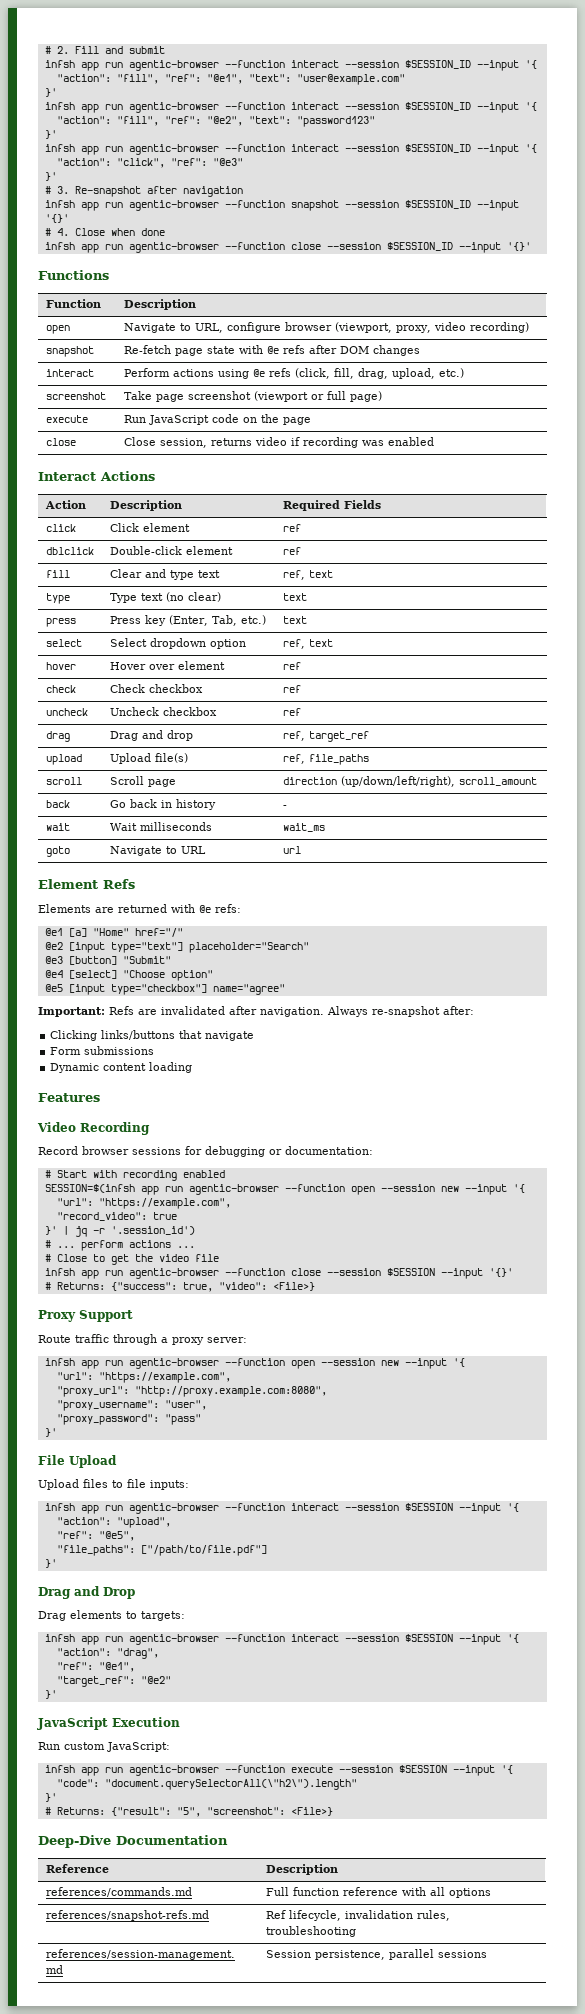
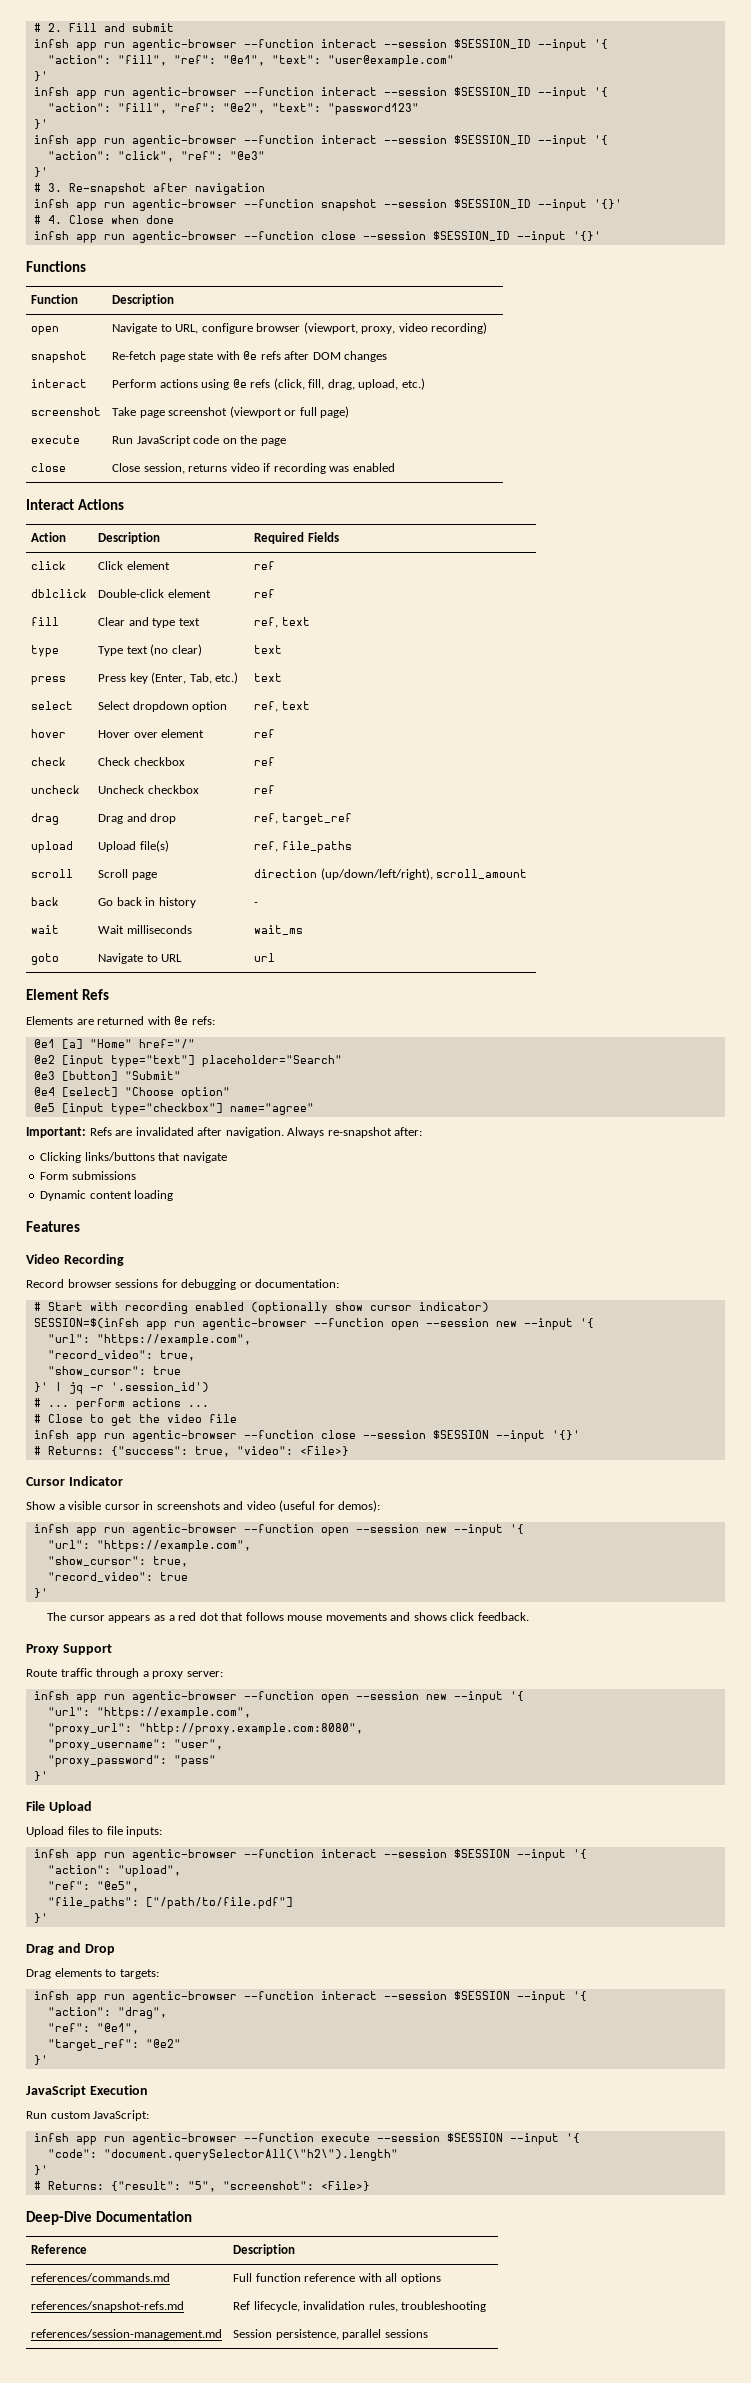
(225, 1174) none -> [250,1302,489,1314] (optionally show cursor indicator)
(147, 1216) none -> [159,1350,195,1361] [47,1366,146,1376] true, // "show_cursor":
(315, 1286) none -> [26,1476,123,1486] [26,1500,381,1512] [33,1524,524,1536] [47,1540,251,1552] [47,1556,188,1567] [47,1572,188,1582] [33,1588,48,1598] [47,1612,529,1623] // Cursor Indicator // Show a visible cursor in screenshots and video (useful for demos): // infsh app run agentic-browser --function open --session new --input '{ // "url": "https://example.com", // "show_cursor": true, // "record_video": true // }' // The cursor appears as a red dot that follows mouse movements and shows click feedback.

